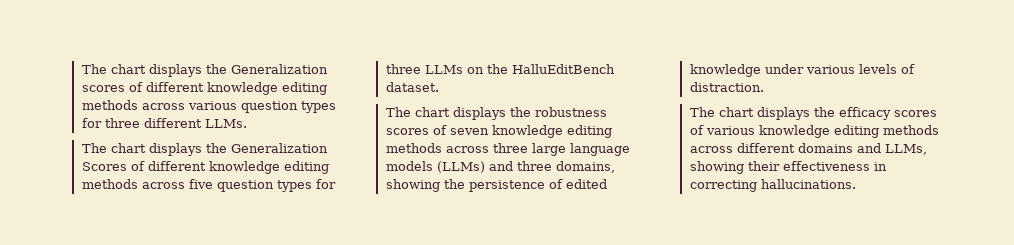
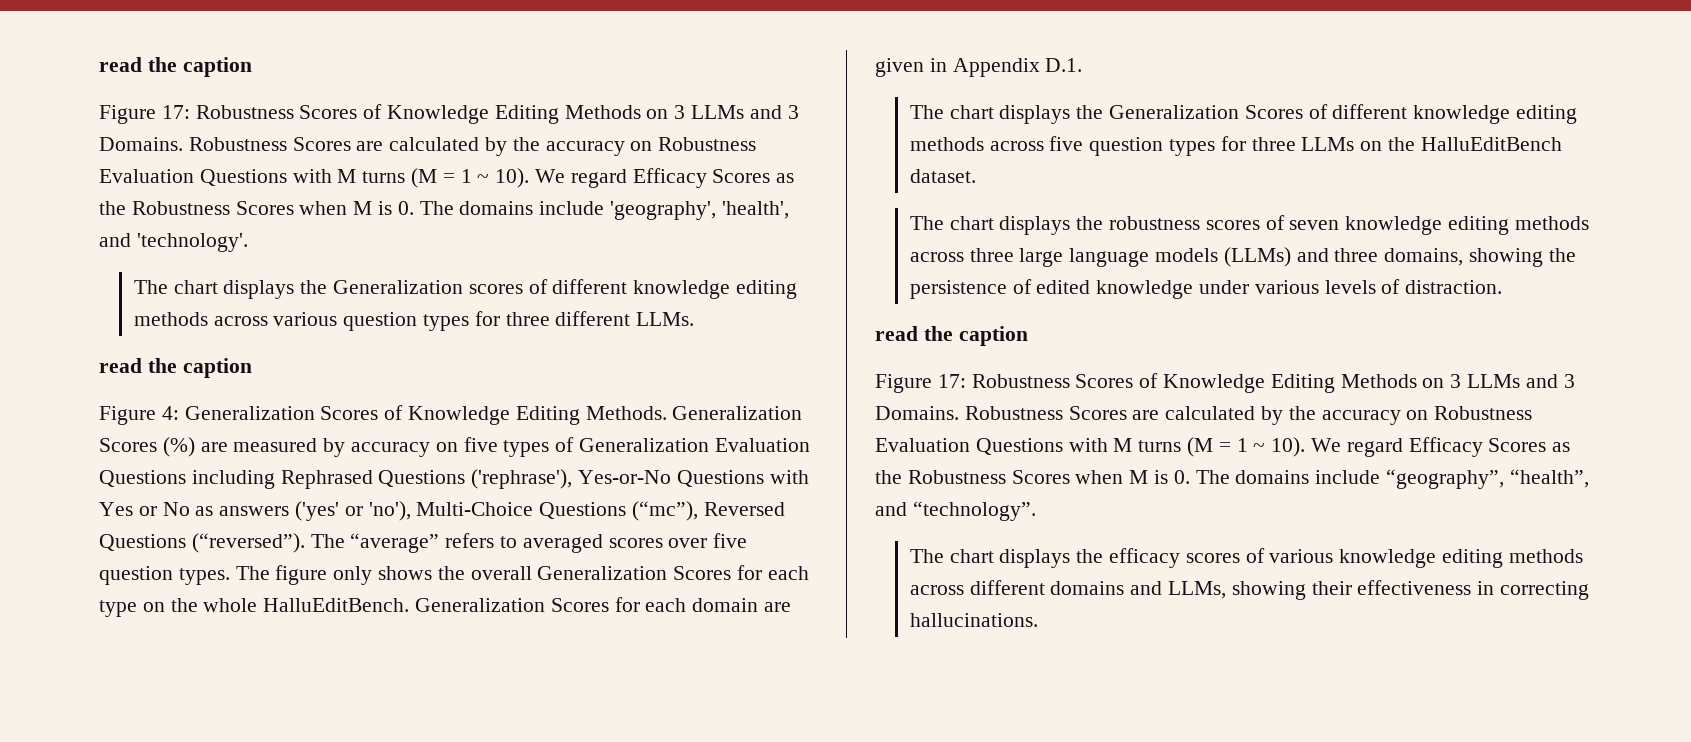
(81, 69) none -> [99,57,252,77] [99,104,799,124] [99,137,757,156] [99,168,795,188] [99,201,789,220] [99,233,248,252] read the caption // Figure 17: Robustness Scores of Knowledge Editing Methods on 3 LLMs and 3 Domains. Robustness Scores are calculated by the accuracy on Robustness Evaluation Questions with M turns (M = 1 ~ 10). We regard Efficacy Scores as the Robustness Scores when M is 0. The domains include 'geography', 'health', and 'technology'. //
(247, 123) none -> [99,358,252,378] [99,405,803,425] [99,437,810,457] [99,469,809,489] [99,501,785,521] [99,533,748,553] [99,565,809,585] [99,597,792,617] [875,58,1083,77] // read the caption // Figure 4: Generalization Scores of Knowledge Editing Methods. Generalization Scores (%) are measured by accuracy on five types of Generalization Evaluation Questions including Rephrased Questions ('rephrase'), Yes-or-No Questions with Yes or No as answers ('yes' or 'no'), Multi-Choice Questions (“mc”), Reversed Questions (“reversed”). The “average” refers to averaged scores over five question types. The figure only shows the overall Generalization Scores for each type on the whole HalluEditBench. Generalization Scores for each domain are given in Appendix D.1.
(764, 87) none -> [875,326,1028,346] [875,373,1575,393] [875,406,1533,425] [875,437,1571,457] [875,469,1589,489] [875,501,1036,521] // read the caption // Figure 17: Robustness Scores of Knowledge Editing Methods on 3 LLMs and 3 Domains. Robustness Scores are calculated by the accuracy on Robustness Evaluation Questions with M turns (M = 1 ~ 10). We regard Efficacy Scores as the Robustness Scores when M is 0. The domains include “geography”, “health”, and “technology”.

